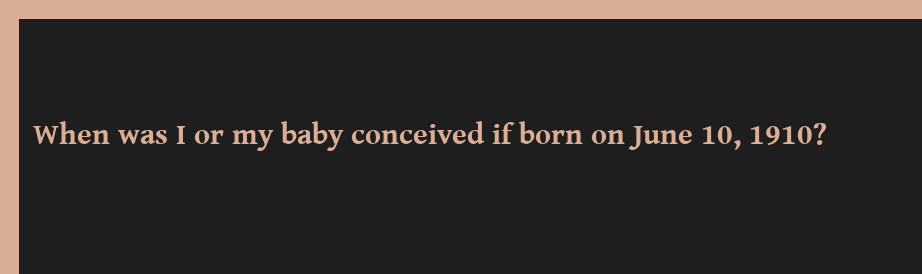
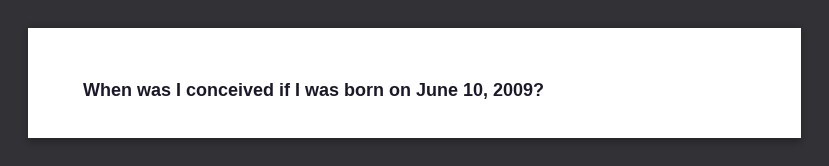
[194,121,515,151] or my baby conceived if -> [186,83,339,96] conceived if I was
[749,123,827,145] 1910? -> [493,83,544,96] 2009?

